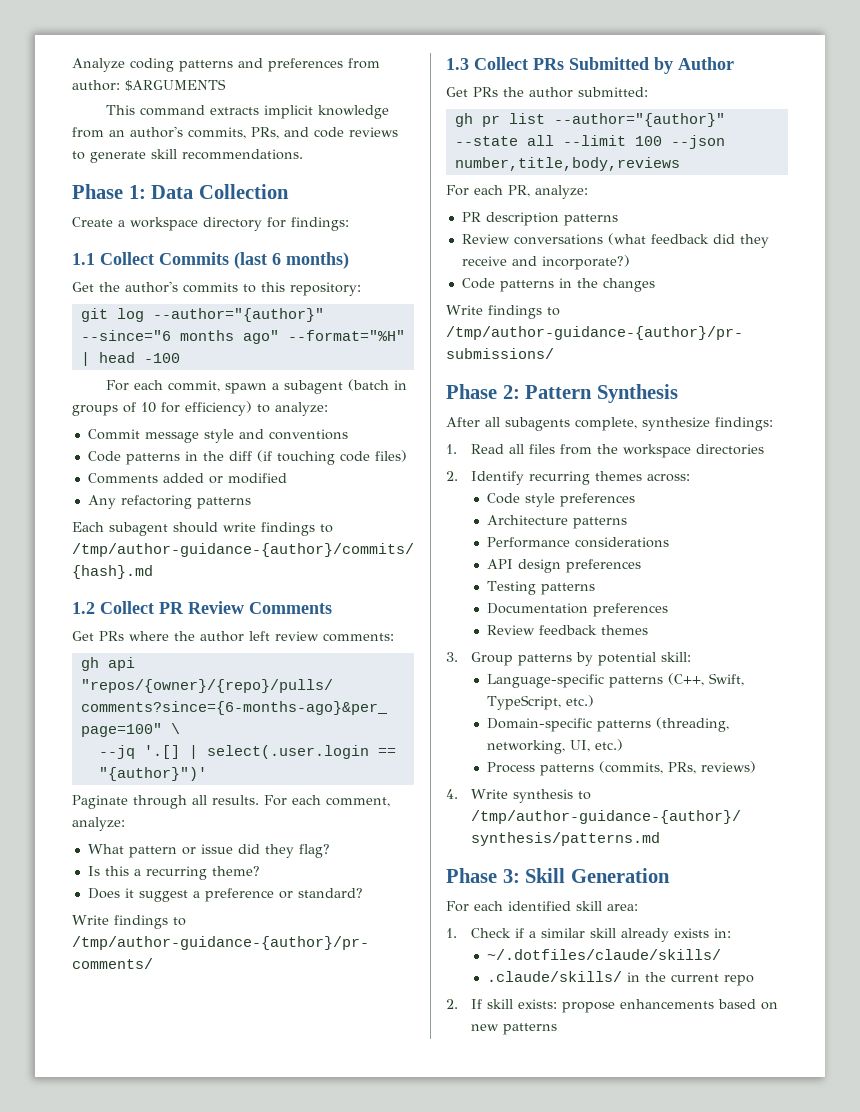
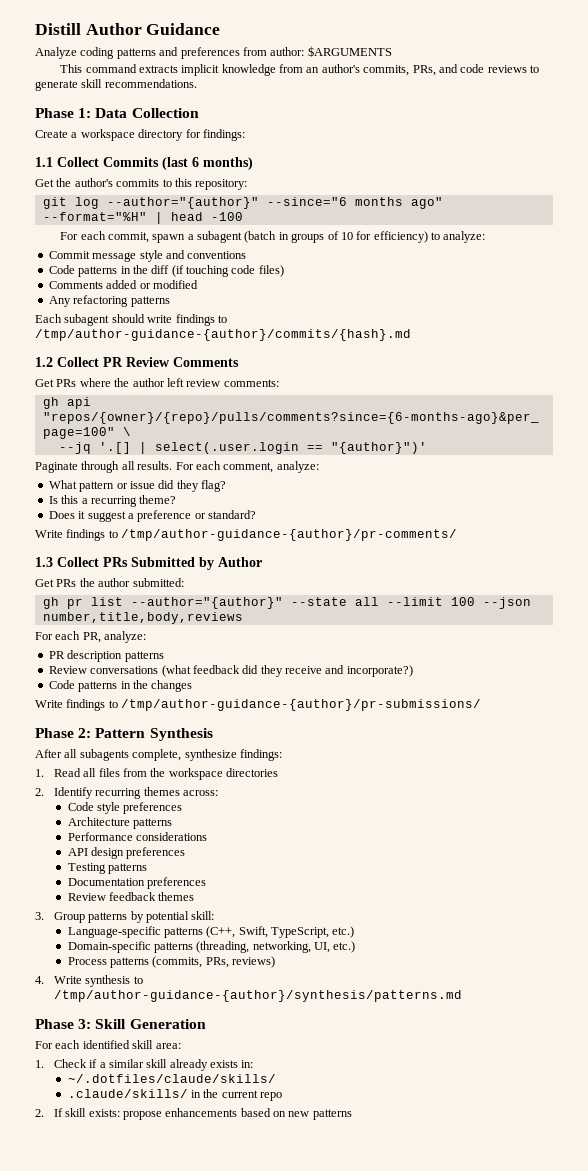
(72, 65) none -> [35,23,221,35] Distill Author Guidance //

